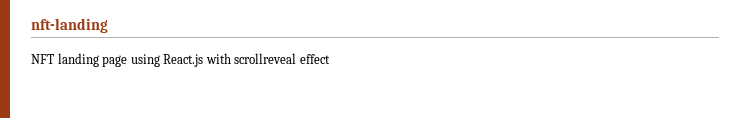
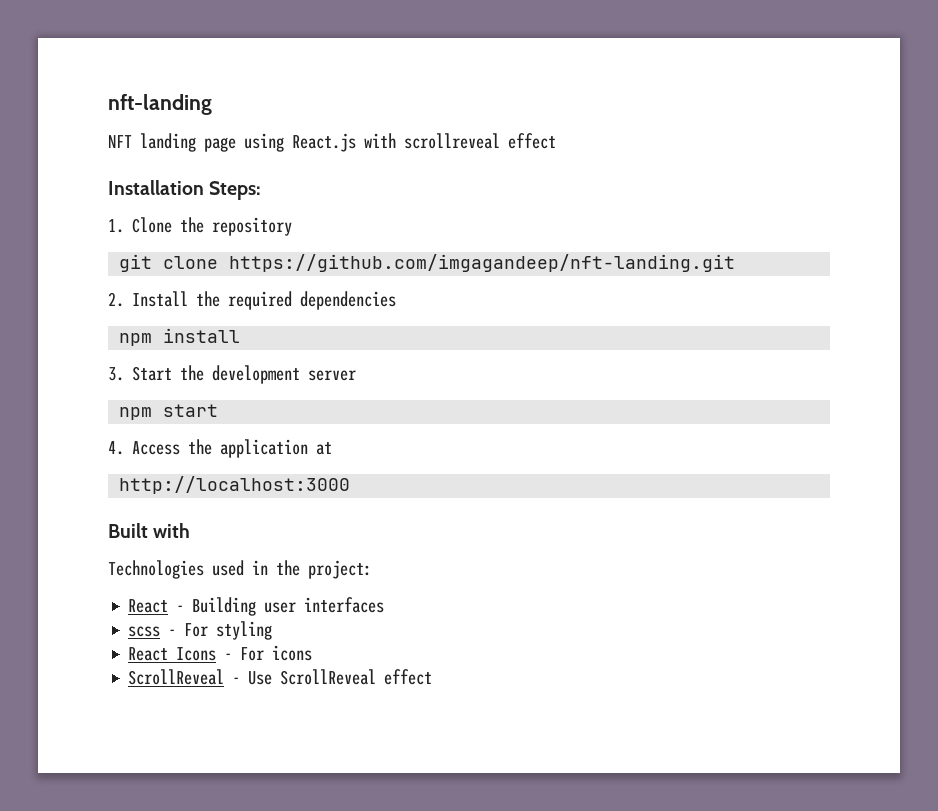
(330, 59) none -> [108,180,262,200] [108,217,292,236] [119,254,736,272] [108,291,396,310] [119,328,241,346] [108,365,356,384] [119,404,219,420] [108,439,332,458] [119,476,351,494] [108,523,191,538] [108,560,372,579] [128,597,385,616] [128,621,273,640] [128,645,313,661] [128,669,433,685] // Installation Steps: // 1. Clone the repository // git clone https://github.com/imgagandeep/nft-landing.git // 2. Install the required dependencies // npm install // 3. Start the development server // npm start // 4. Access the application at // http://localhost:3000 // Built with // Technologies used in the project: // React - Building user interfaces // scss - For styling // React Icons - For icons // ScrollReveal - Use ScrollReveal effect

